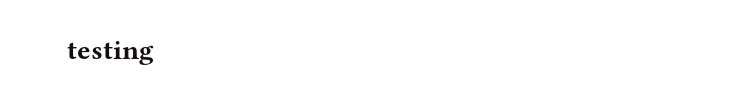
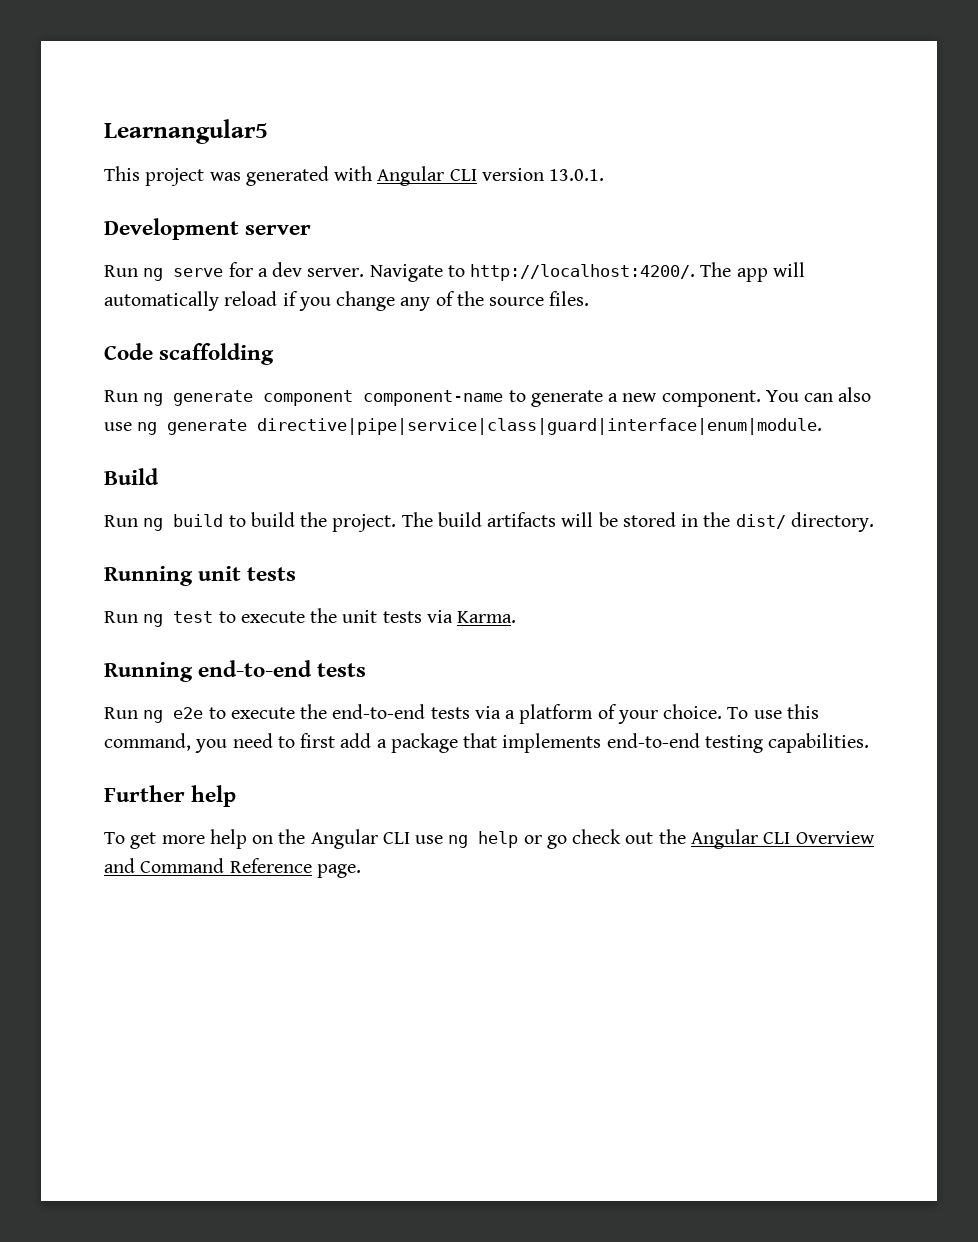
[67,41,154,65] testing -> [104,119,268,144] [104,166,605,186] [104,218,312,240] [104,262,805,282] [104,291,590,311] [104,343,275,365] [104,387,872,407] [104,418,823,435] [104,468,159,485] [104,512,874,532] [104,566,297,586] [104,608,517,627] [104,660,367,682] [104,704,819,724] [104,733,870,753] [104,785,237,807] [104,829,875,849] [104,858,361,878] Learnangular5 // This project was generated with Angular CLI version 13.0.1. // Development server // Run ng serve for a dev server. Navigate to http://localhost:4200/. The app will automatically reload if you change any of the source files. // Code scaffolding // Run ng generate component component-name to generate a new component. You can also use ng generate directive|pipe|service|class|guard|interface|enum|module. // Build // Run ng build to build the project. The build artifacts will be stored in the dist/ directory. // Running unit tests // Run ng test to execute the unit tests via Karma. // Running end-to-end tests // Run ng e2e to execute the end-to-end tests via a platform of your choice. To use this command, you need to first add a package that implements end-to-end testing capabilities. // Further help // To get more help on the Angular CLI use ng help or go check out the Angular CLI Overview and Command Reference page.

